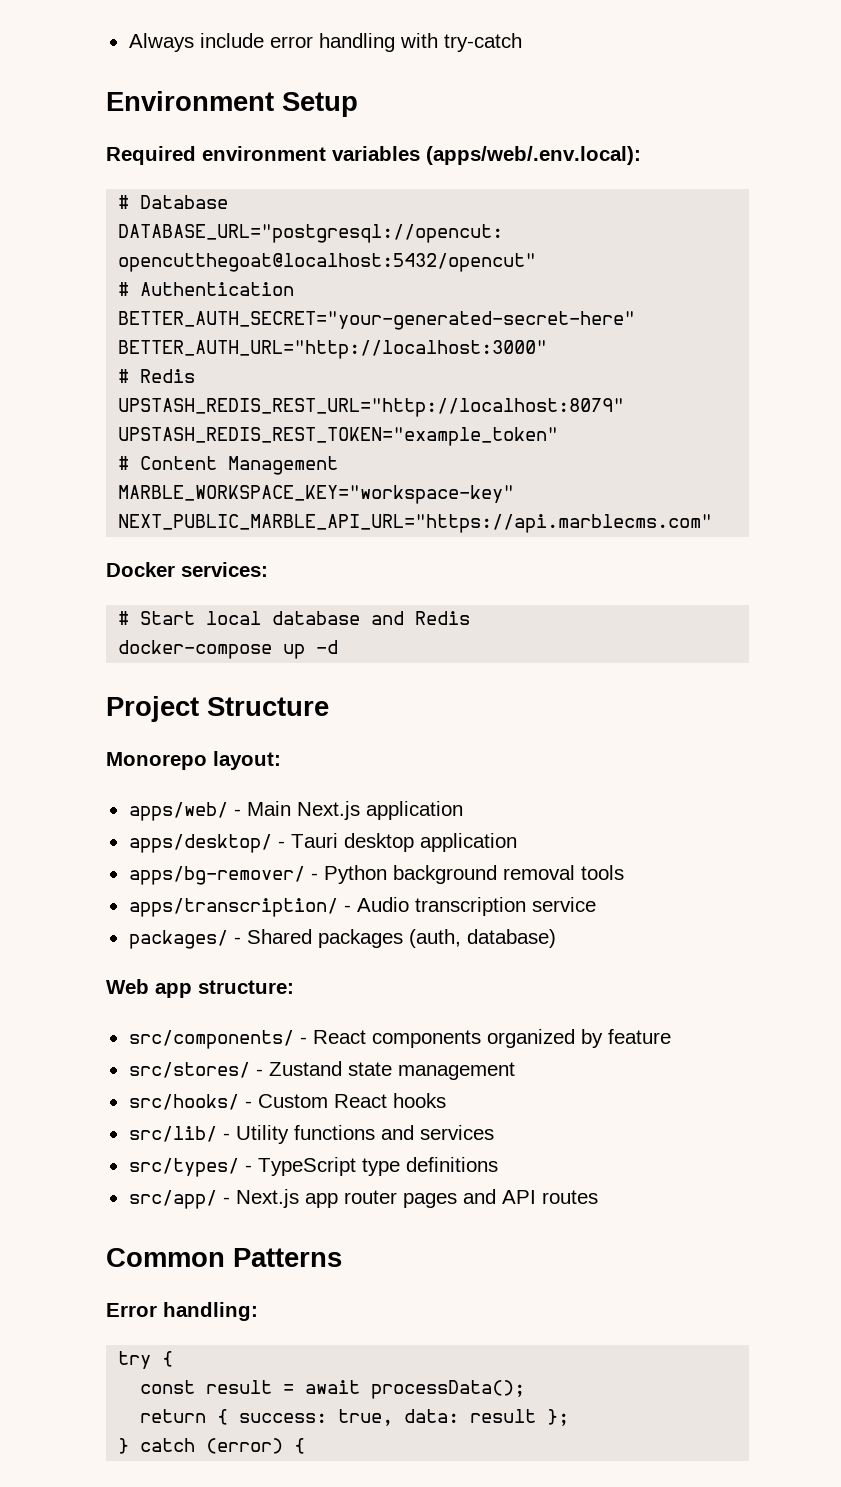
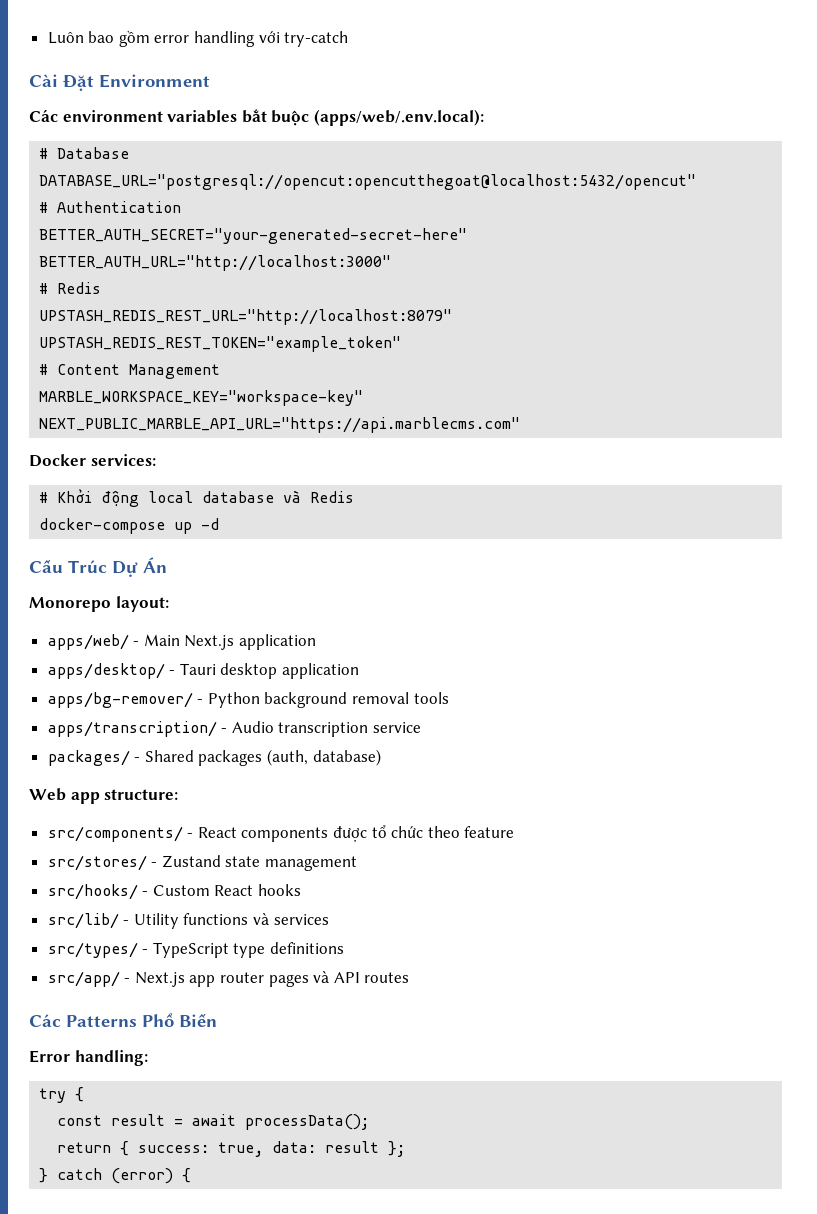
[128,33,264,52] Always include -> [47,30,150,47] Luôn bao gồm
[399,33,438,48] with -> [258,31,280,43] với
(522, 42) none -> [29,74,94,91] Cài Đặt
[282,92,358,117] [106,146,420,165] Setup // Required environment variables -> [29,109,310,126] // Các environment variables bắt buộc
[140,611,196,625] Start -> [57,489,140,507] Khởi động
[371,611,405,625] and -> [283,490,302,503] và
[106,696,329,722] Project Structure -> [29,557,167,577] Cấu Trúc Dự Án
[486,1029,603,1048] organized by -> [333,825,460,842] được tổ chức theo
[380,1125,414,1140] and -> [253,913,270,925] và
[462,1189,496,1204] and -> [313,971,330,983] và
[106,1248,225,1267] Common -> [29,1014,61,1027] Các
(342, 1257) none -> [142,1013,217,1027] Phổ Biến

